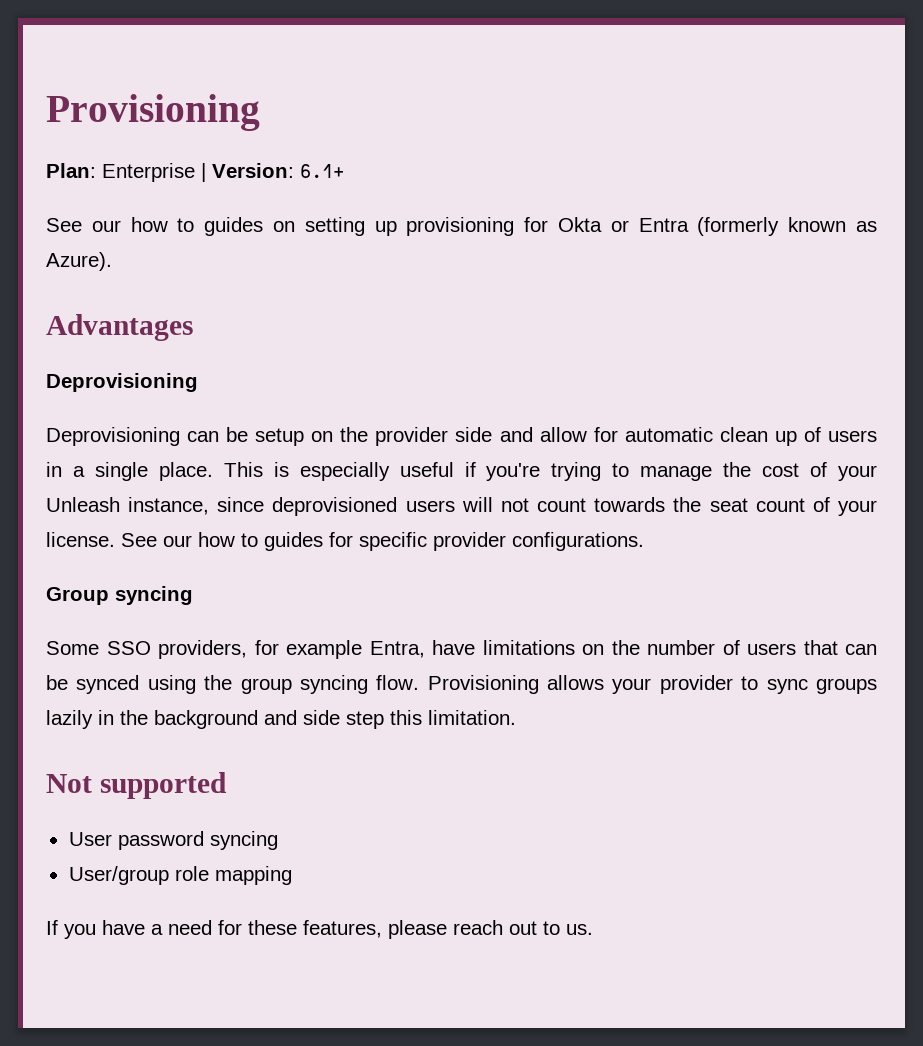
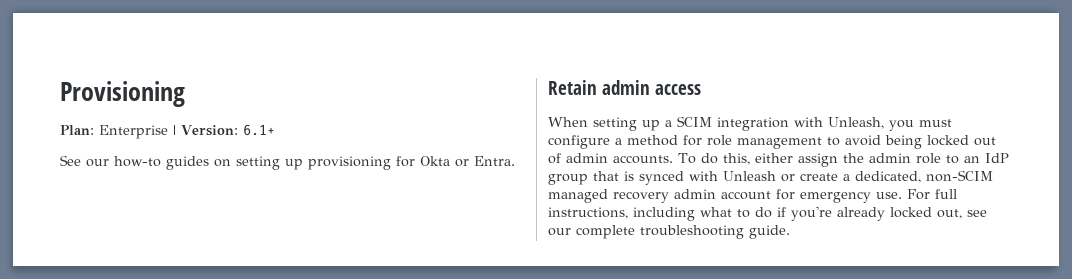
[130,217,195,232] how to -> [114,156,161,167] how-to
[638,217,877,236] [46,252,112,271] [46,314,193,341] [46,373,198,392] [46,427,878,446] [46,462,877,481] [46,497,878,516] [46,532,644,551] [46,586,193,605] [46,640,877,659] [46,675,877,694] [46,710,516,729] [46,772,227,799] [68,831,278,850] [68,866,292,885] [46,920,593,939] Entra (formerly known as Azure). // Advantages // Deprovisioning // Deprovisioning can be setup on the provider side and allow for automatic clean up of users in a single place. This is especially useful if you're trying to manage the cost of your Unleash instance, since deprovisioned users will not count towards the seat count of your license. See our how to guides for specific provider configurations. // Group syncing // Some SSO providers, for example Entra, have limitations on the number of users that can be synced using the group syncing flow. Provisioning allows your provider to sync groups lazily in the background and side step this limitation. // Not supported // User password syncing // User/group role mapping // If you have a need for these features, please reach out to us. -> [474,156,515,166] [548,80,702,95] [548,116,952,131] [548,135,996,149] [548,153,1009,167] [548,170,993,185] [548,189,957,203] [548,206,987,221] [548,225,790,239] Entra. // Retain admin access // When setting up a SCIM integration with Unleash, you must configure a method for role management to avoid being locked out of admin accounts. To do this, either assign the admin role to an IdP group that is synced with Unleash or create a dedicated, non-SCIM managed recovery admin account for emergency use. For full instructions, including what to do if you're already locked out, see our complete troubleshooting guide.

